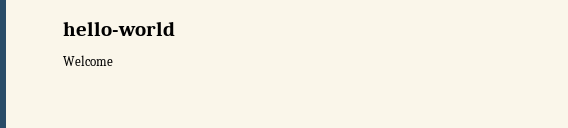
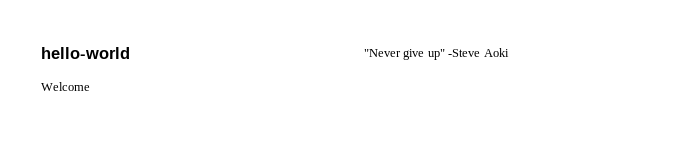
(113, 60) none -> [364,48,509,60] // "Never give up" -Steve Aoki

